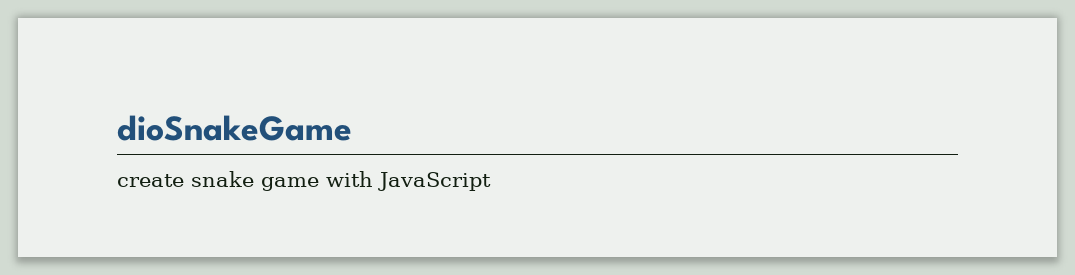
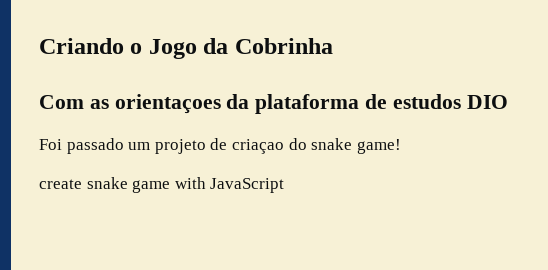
[117,115,352,141] dioSnakeGame -> [39,38,333,59] [39,94,508,114] [39,138,401,154] Criando o Jogo da Cobrinha // Com as orientaçoes da plataforma de estudos DIO // Foi passado um projeto de criaçao do snake game!

